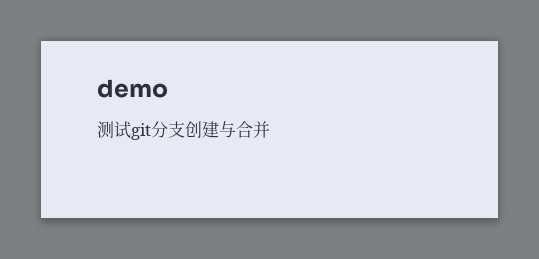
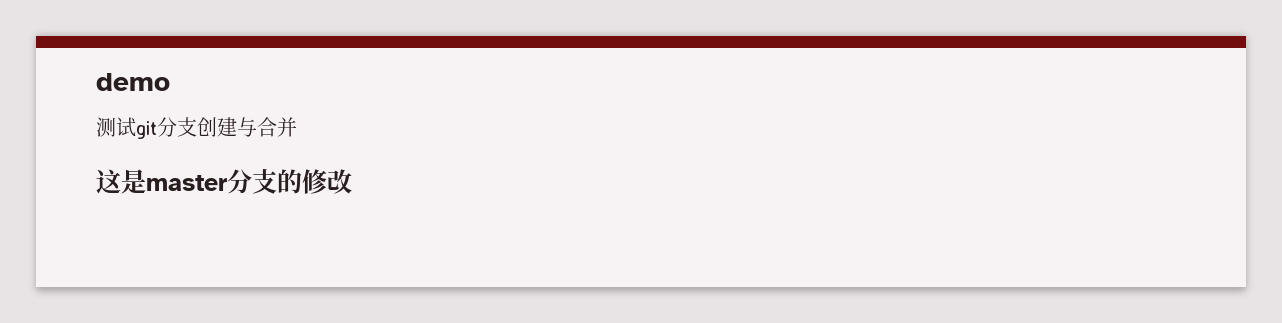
(270, 129) none -> [96,169,352,194] // 这是master分支的修改

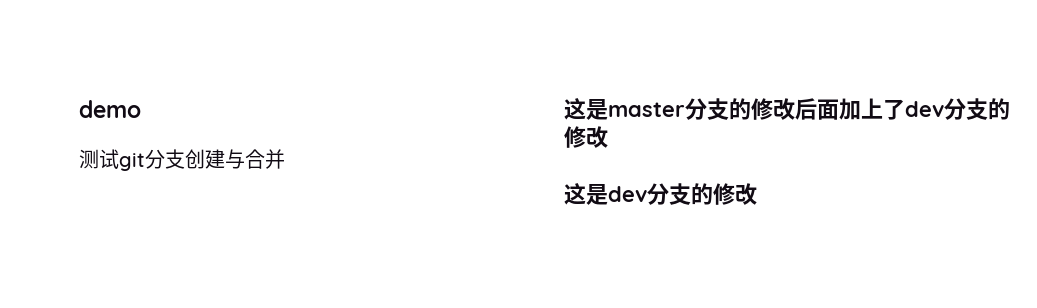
(352, 181) none -> [795,98,1010,120] [564,126,608,148] [564,183,757,205] 后面加上了dev分支的修改 // 这是dev分支的修改

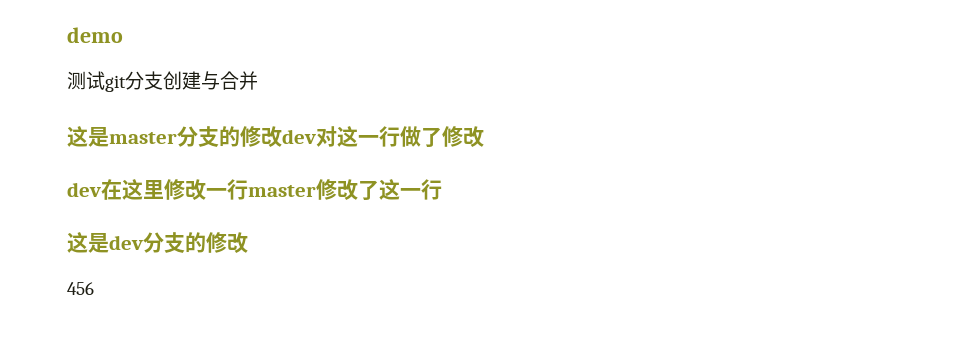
[795,98,1010,120] [564,126,608,148] 后面加上了dev分支的修改 -> [282,126,484,147] [67,179,442,200] dev对这一行做了修改 // dev在这里修改一行master修改了这一行
(757, 194) none -> [67,282,94,295] // 456

